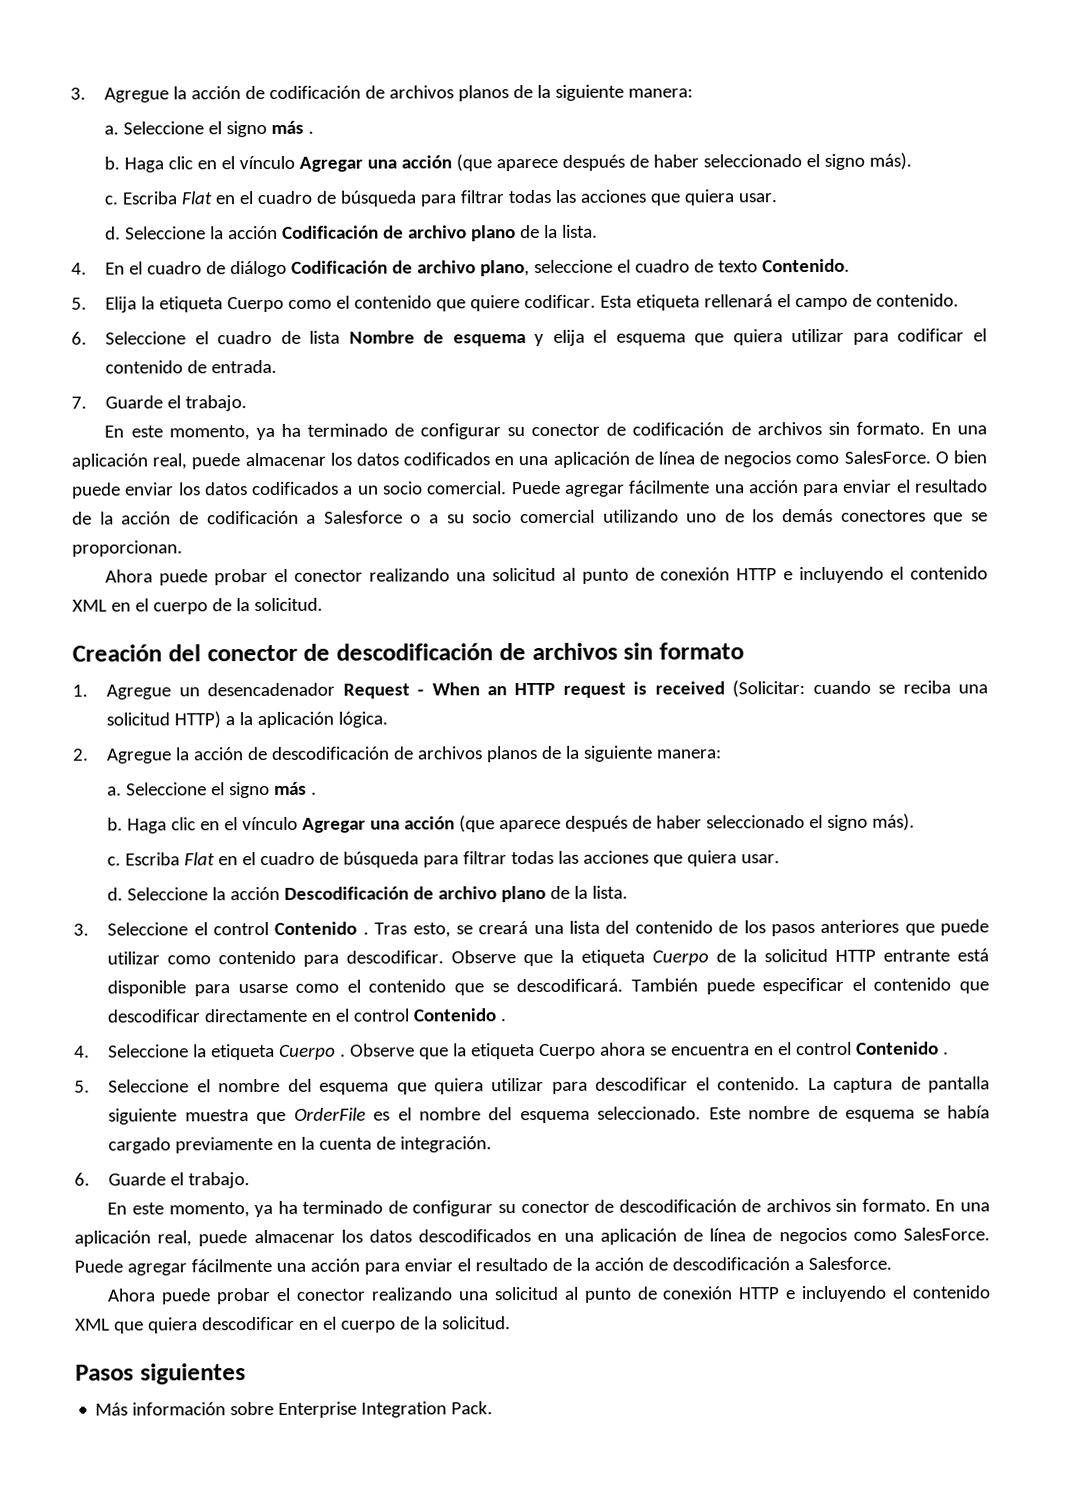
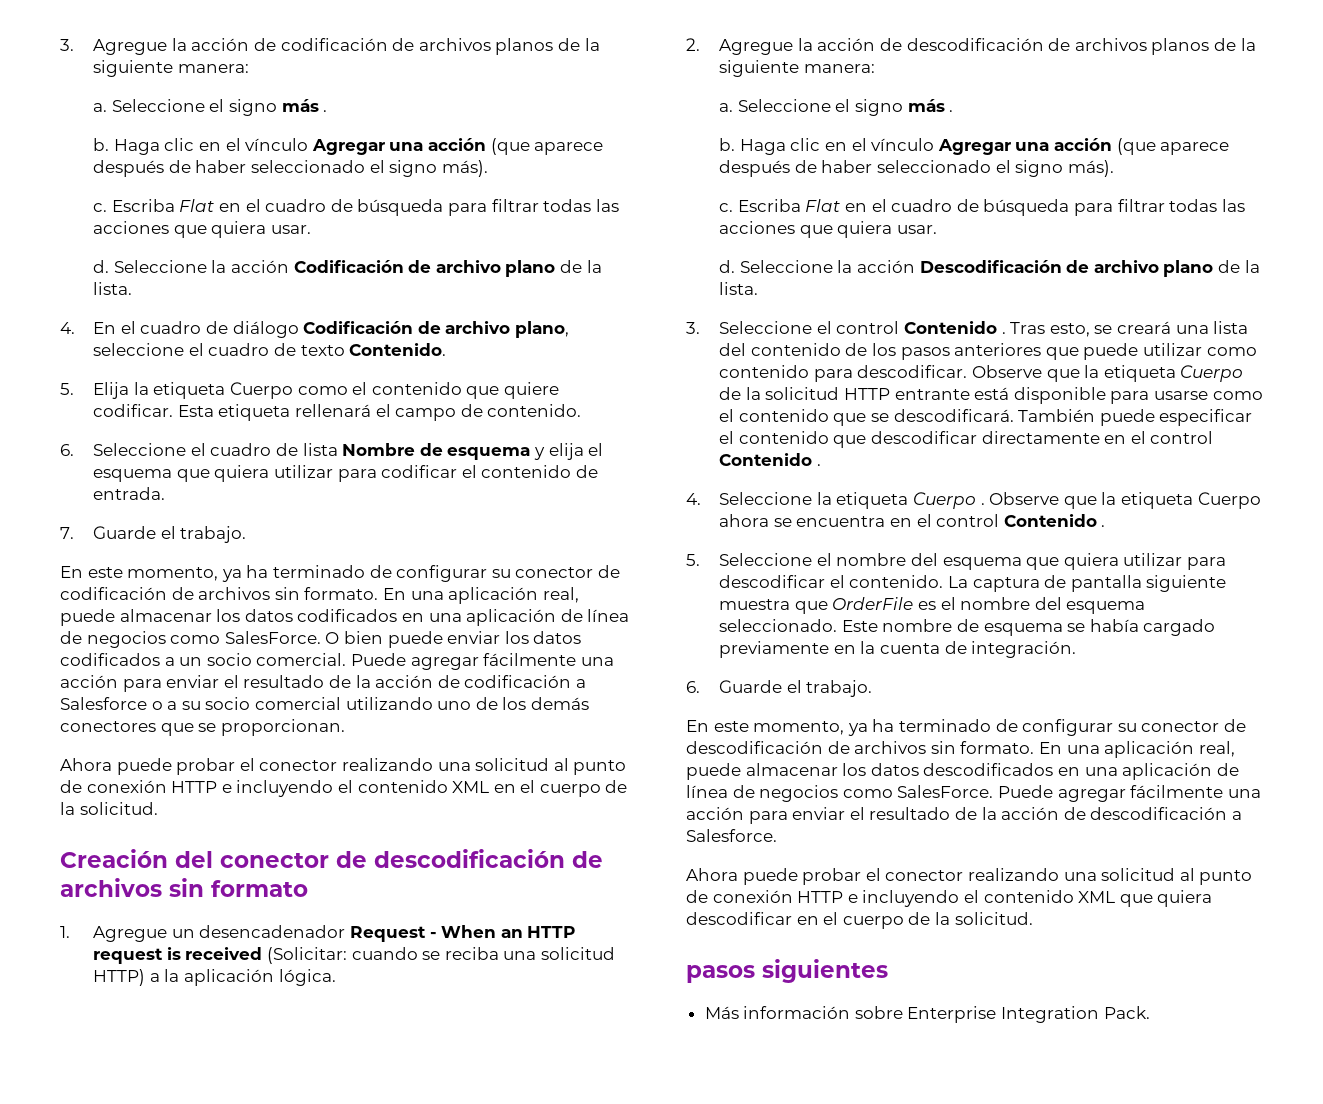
[75,1364,134,1381] Pasos -> [686,965,755,983] pasos

